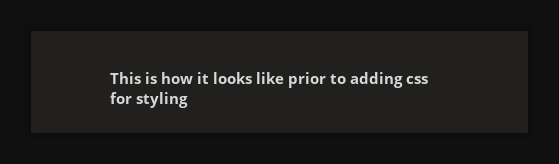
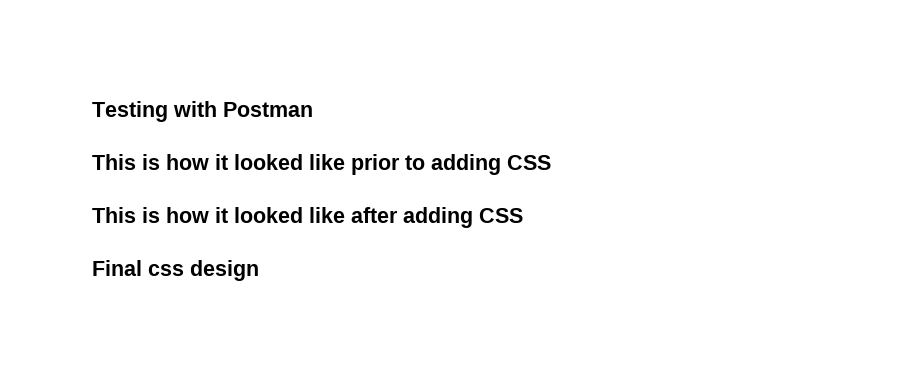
[110,72,253,84] This is how it looks -> [92,101,313,122] [92,154,303,170] Testing with Postman // This is how it looked
[406,76,429,84] [110,92,189,108] css for styling -> [507,155,551,170] [92,207,523,228] [92,260,259,281] CSS // This is how it looked like after adding CSS // Final css design

